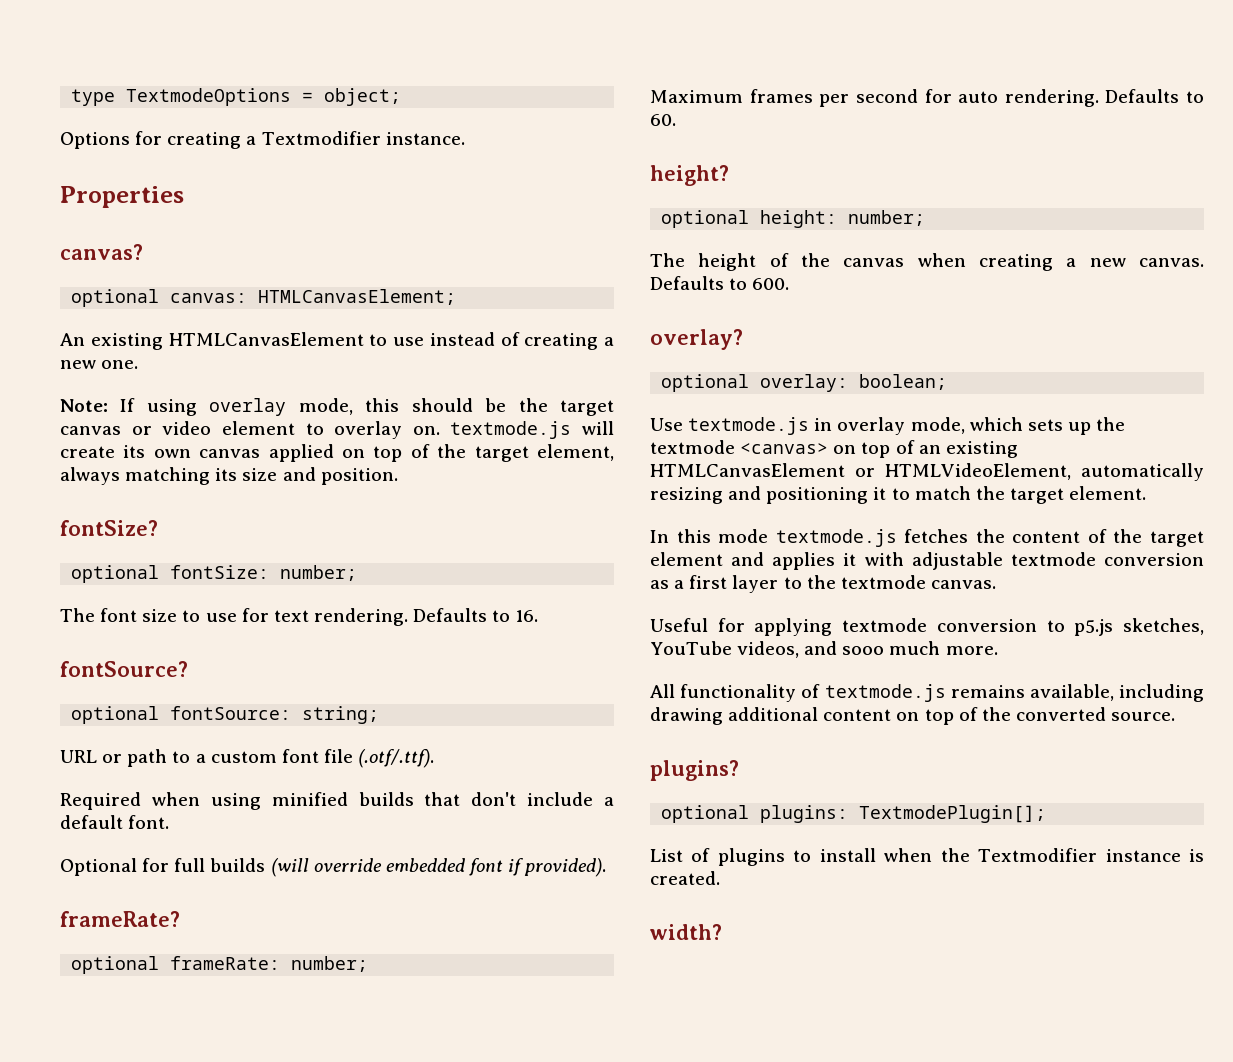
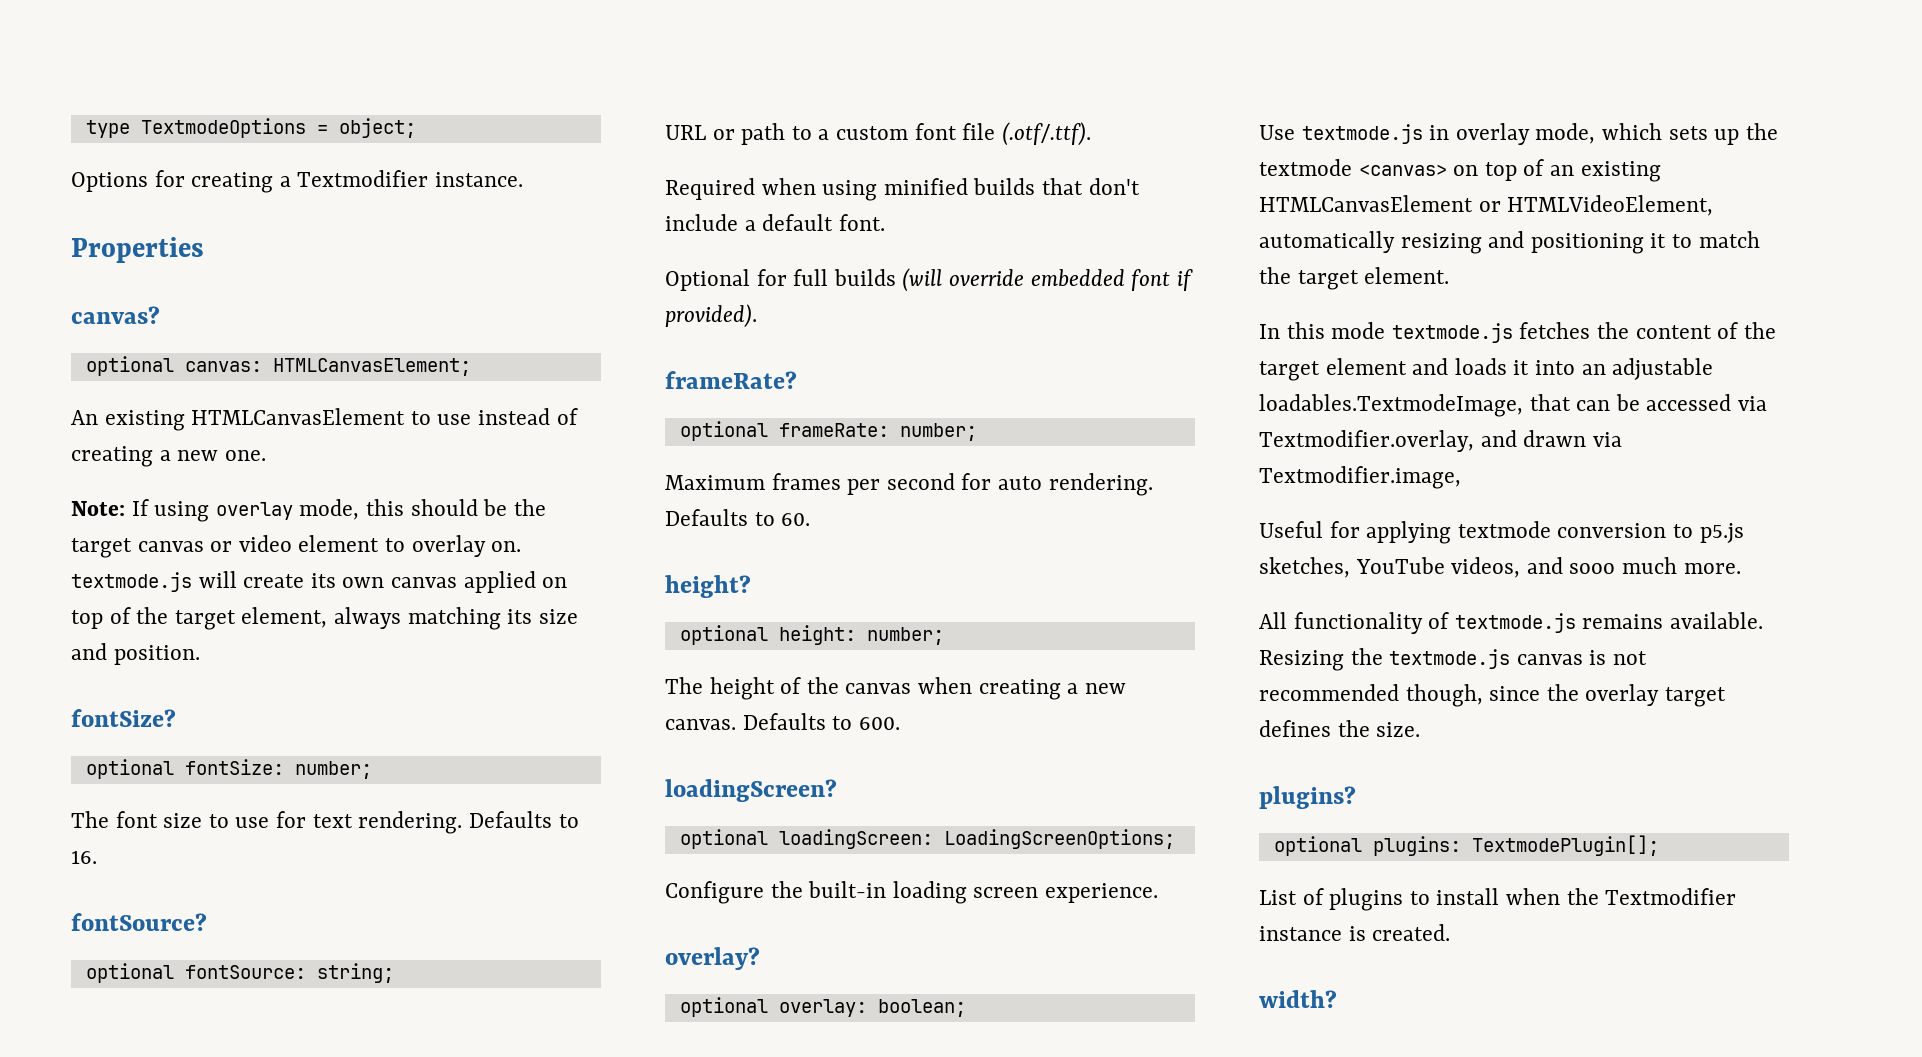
(790, 284) none -> [665,779,837,802] [679,829,1175,849] [665,881,1159,904] // loadingScreen? // optional loadingScreen: LoadingScreenOptions; // Configure the built-in loading screen experience.
[772,552,1204,570] [650,575,996,593] applies it with adjustable textmode conversion as a first layer to the textmode canvas. -> [1454,358,1714,380] [1259,394,1768,417] [1259,430,1622,452] [1259,466,1461,489] loads it into an adjustable loadables.TextmodeImage, that can be accessed via Textmodifier.overlay, and drawn via Textmodifier.image,
[1029,684,1204,702] [650,707,1176,725] available, including drawing additional content on top of the converted source. -> [1670,612,1764,629] [1259,648,1648,671] [1259,684,1727,707] [1259,720,1421,737] available. Resizing the textmode.js canvas is not recommended though, since the overlay target defines the size.

